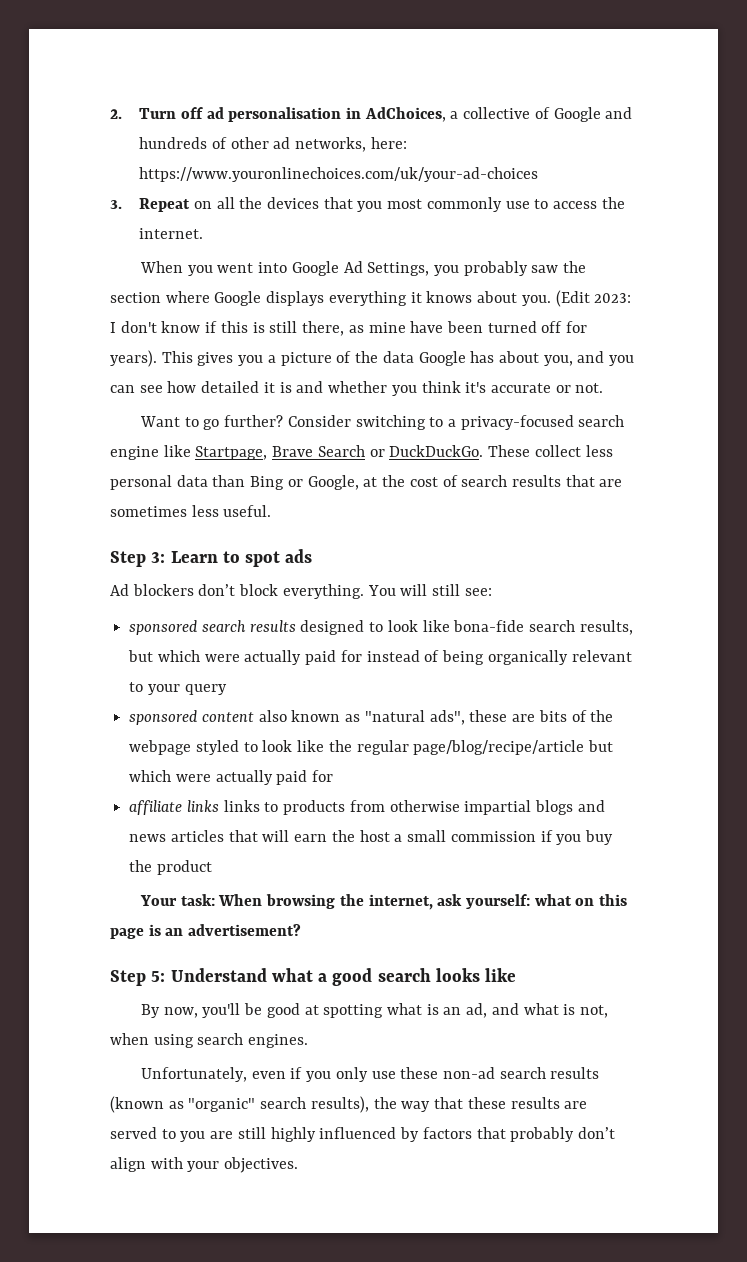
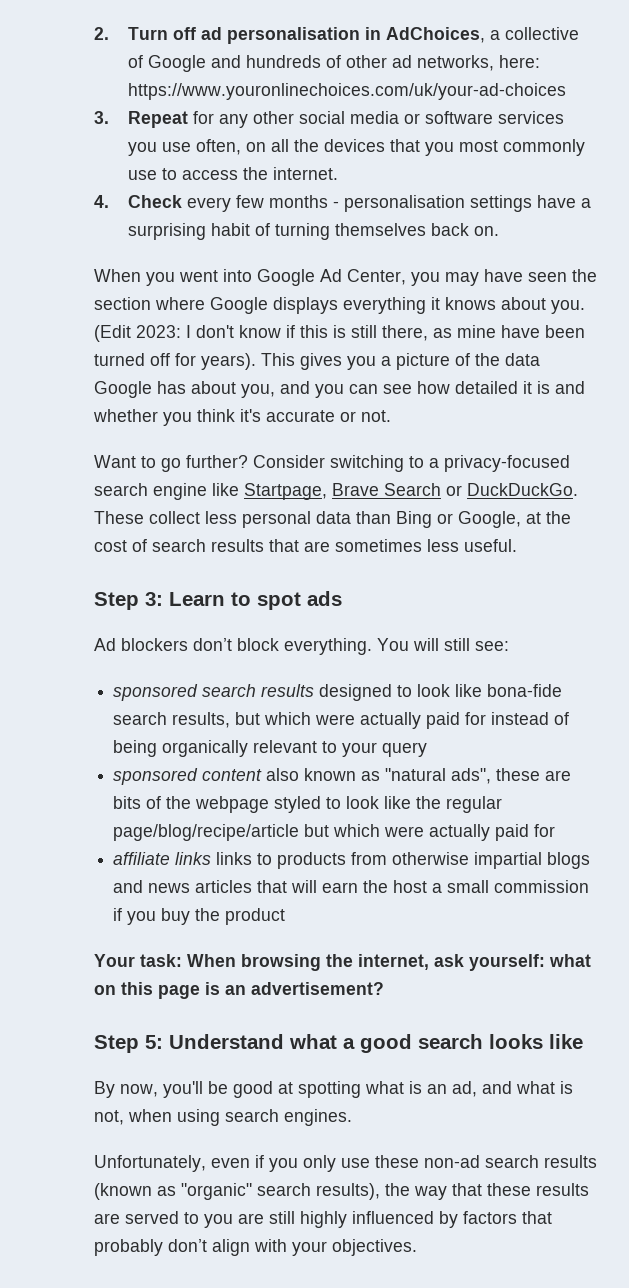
(191, 205) none -> [193,111,565,128] [128,139,242,156] for any other social media or software services you use often,
(204, 233) none -> [94,195,592,212] [128,223,500,240] // 4. Check every few months - personalisation settings have a surprising habit of turning themselves back on.
[367,261,559,276] Settings, you probably saw -> [347,269,567,286] Center, you may have seen

